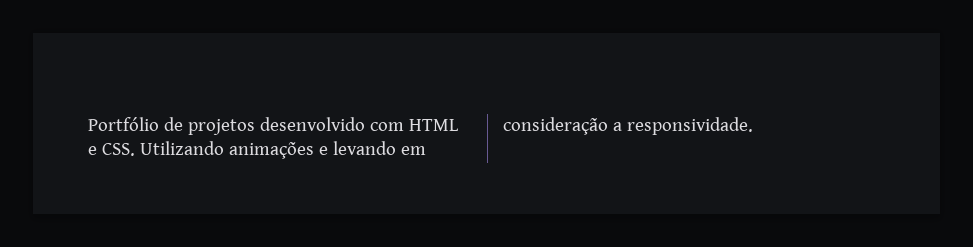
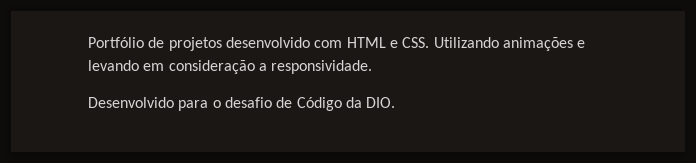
(753, 126) none -> [88,97,396,111] // Desenvolvido para o desafio de Código da DIO.

